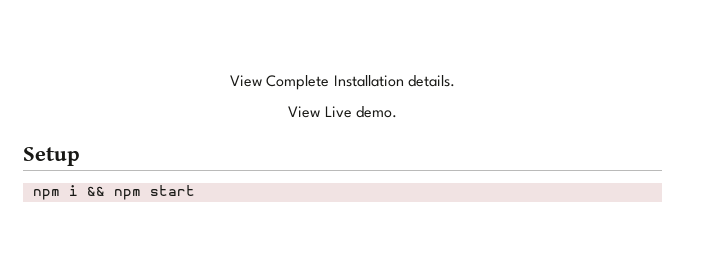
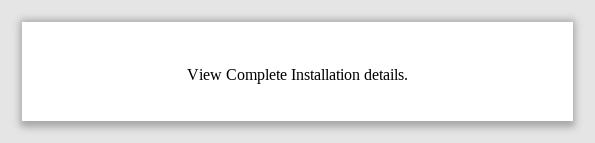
[288,106,397,118] [23,147,80,166] [32,185,195,200] // View Live demo. // Setup // npm i && npm start -> (409, 74) none

